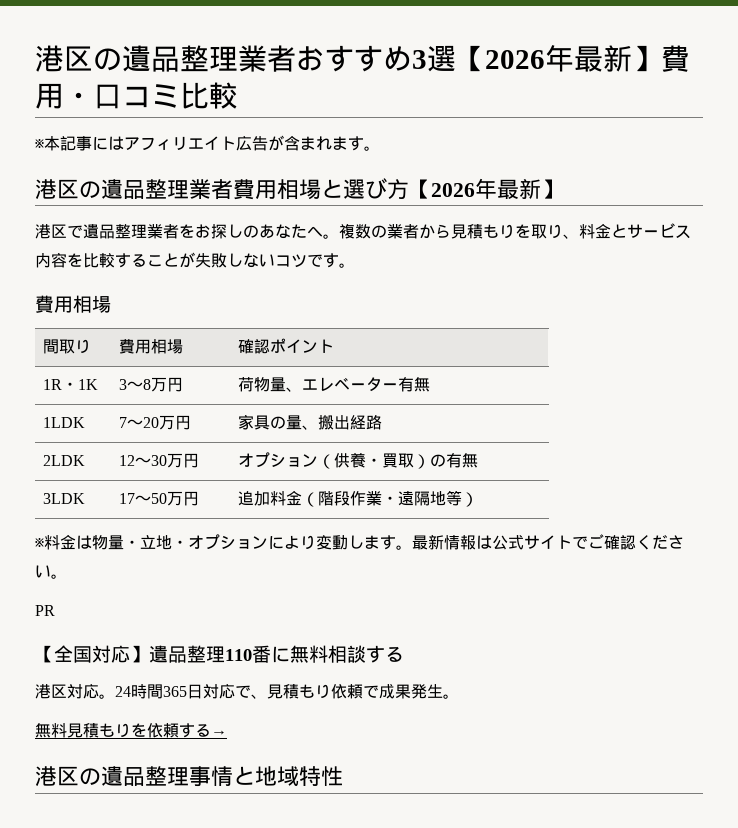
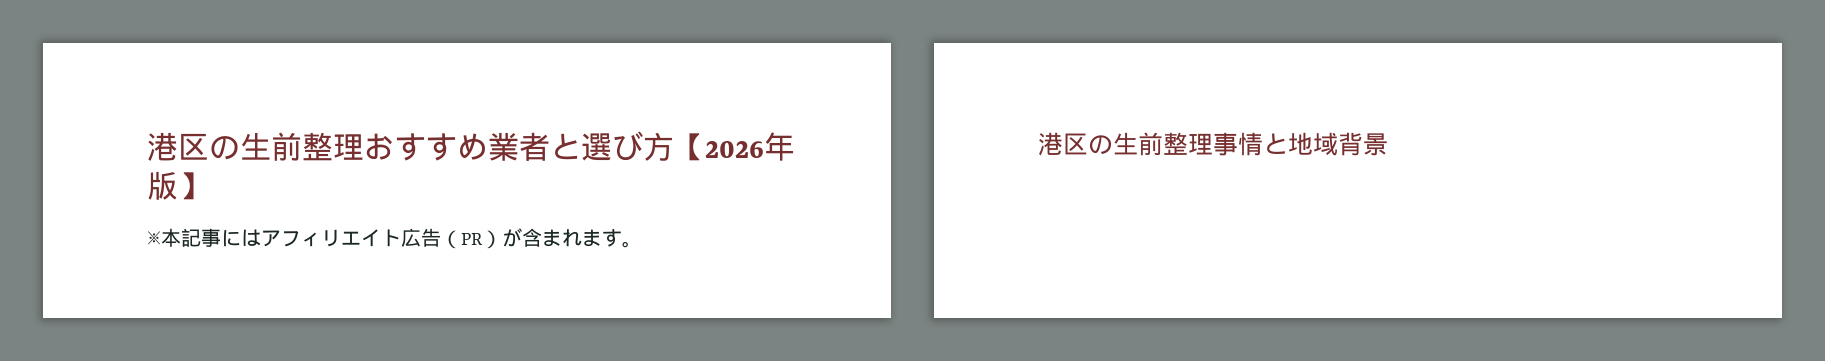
[35,45,690,72] [35,82,238,109] 港区の遺品整理業者おすすめ3選【2026年最新】費用・口コミ比較 -> [147,131,795,161] [147,171,209,200] 港区の生前整理おすすめ業者と選び方【2026年版】
(268, 143) none -> [441,230,502,249] （PR）
[101,178,563,200] [35,223,691,239] [35,252,355,268] [35,295,111,313] [42,339,91,354] [118,339,183,354] [237,338,334,354] [42,379,98,390] [118,377,183,392] [237,377,430,392] [42,417,85,428] [118,415,191,430] [237,414,382,430] [42,455,85,466] [118,453,199,468] [237,452,478,469] [42,493,85,504] [118,491,199,506] [237,490,478,507] [35,534,684,550] [35,565,67,579] [35,605,55,616] [35,645,404,663] [35,684,459,699] [35,723,227,738] [35,766,145,787] 遺品整理業者費用相場と選び方【2026年最新】 // 港区で遺品整理業者をお探しのあなたへ。複数の業者から見積もりを取り、料金とサービス内容を比較することが失敗しないコツです。 // 費用相場 // 間取り | 費用相場 | 確認ポイント // 1R・1K | 3〜8万円 | 荷物量、エレベーター有無 // 1LDK | 7〜20万円 | 家具の量、搬出経路 // 2LDK | 12〜30万円 | オプション（供養・買取）の有無 // 3LDK | 17〜50万円 | 追加料金（階段作業・遠隔地等） // ※料金は物量・立地・オプションにより変動します。最新情報は公式サイトでご確認ください。 // PR // 【全国対応】遺品整理110番に無料相談する // 港区対応。24時間365日対応で、見積もり依頼で成果発生。 // 無料見積もりを依頼する→ // 港区の遺品 -> [1113,132,1163,156] 生前
[299,766,343,786] 特性 -> [1338,132,1388,156] 背景

